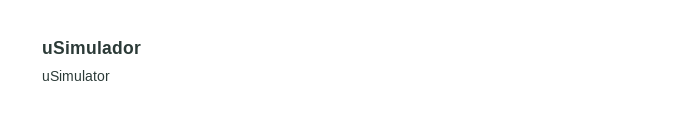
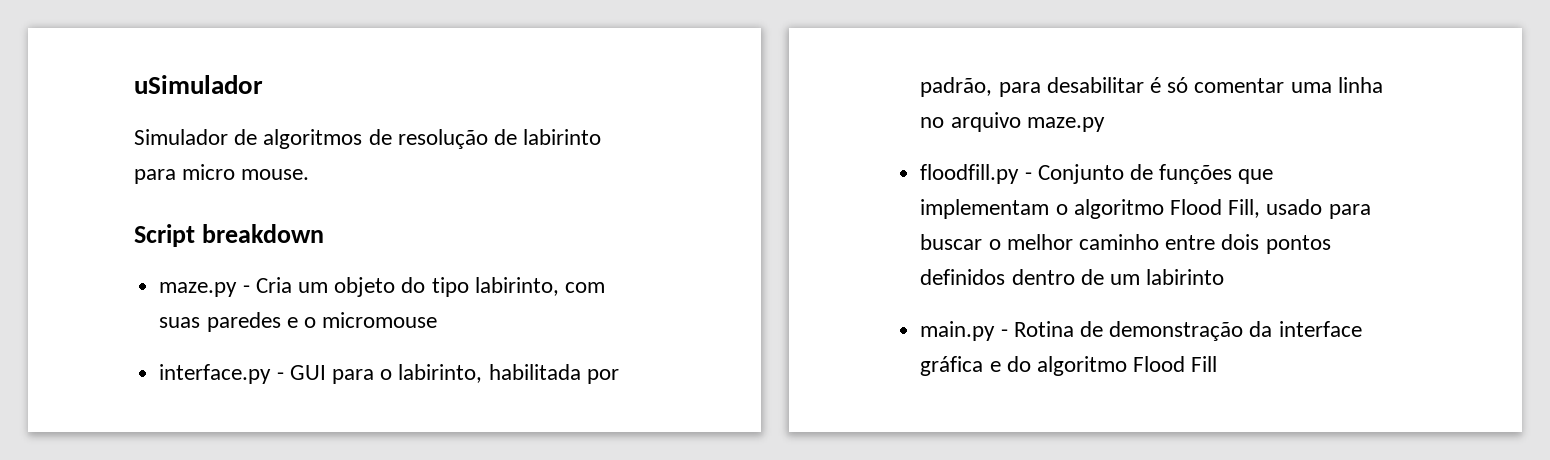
[42,70,110,81] uSimulator -> [134,129,602,149] [134,164,310,184] [134,224,324,247] [159,277,605,297] [159,312,438,332] [159,364,619,384] [920,77,1383,97] [920,112,1105,132] [920,164,1274,184] [920,199,1371,219] [920,234,1331,254] [920,269,1225,285] [920,321,1362,341] [920,356,1218,376] Simulador de algoritmos de resolução de labirinto para micro mouse. // Script breakdown // maze.py - Cria um objeto do tipo labirinto, com suas paredes e o micromouse // interface.py - GUI para o labirinto, habilitada por padrão, para desabilitar é só comentar uma linha no arquivo maze.py // floodfill.py - Conjunto de funções que implementam o algoritmo Flood Fill, usado para buscar o melhor caminho entre dois pontos definidos dentro de um labirinto // main.py - Rotina de demonstração da interface gráfica e do algoritmo Flood Fill

